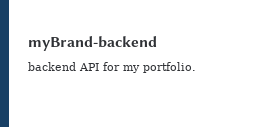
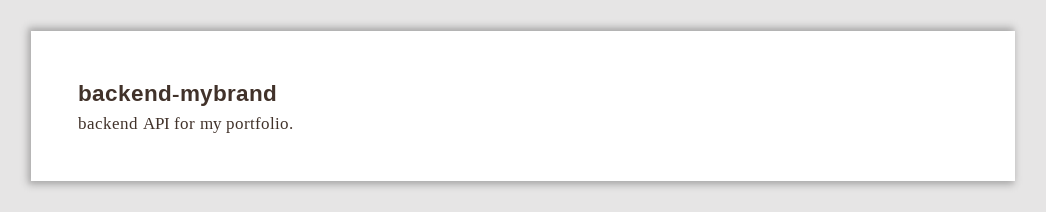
[28,36,157,51] myBrand-backend -> [78,85,277,106] backend-mybrand

